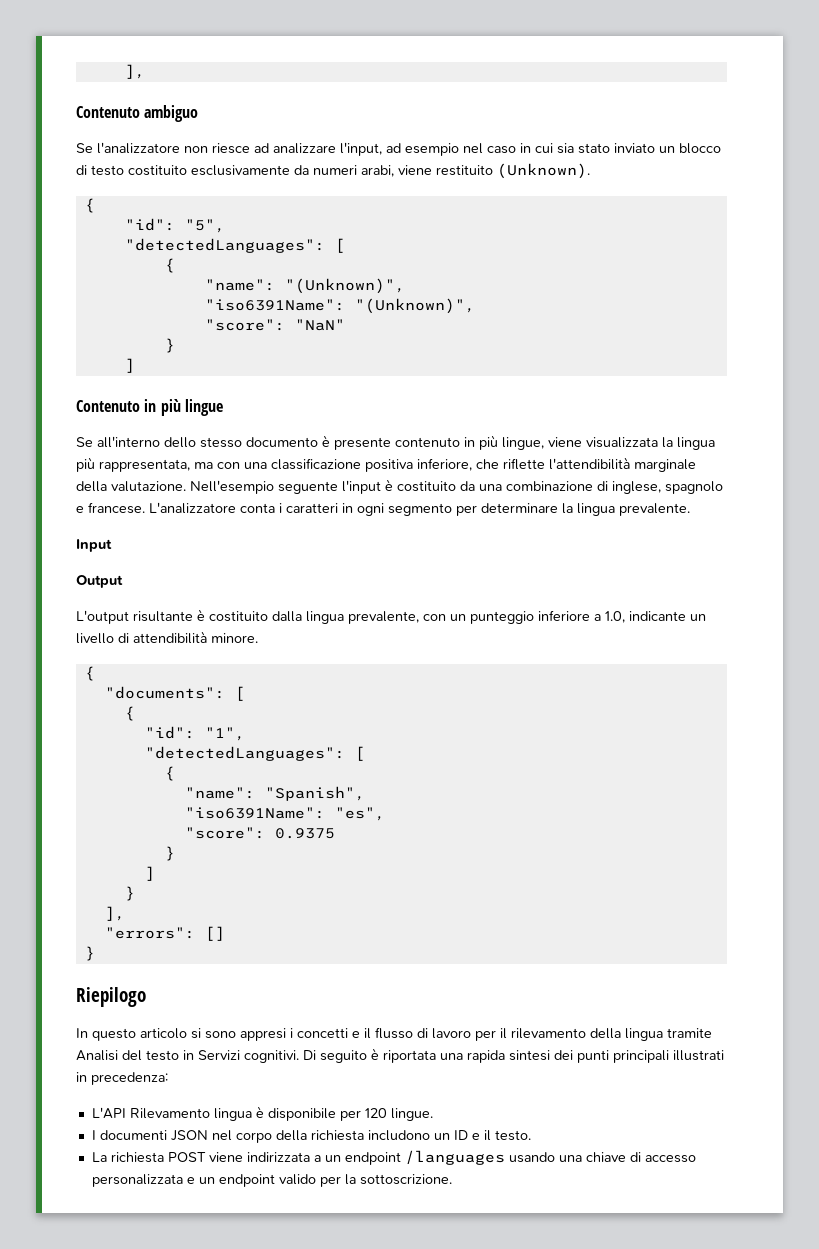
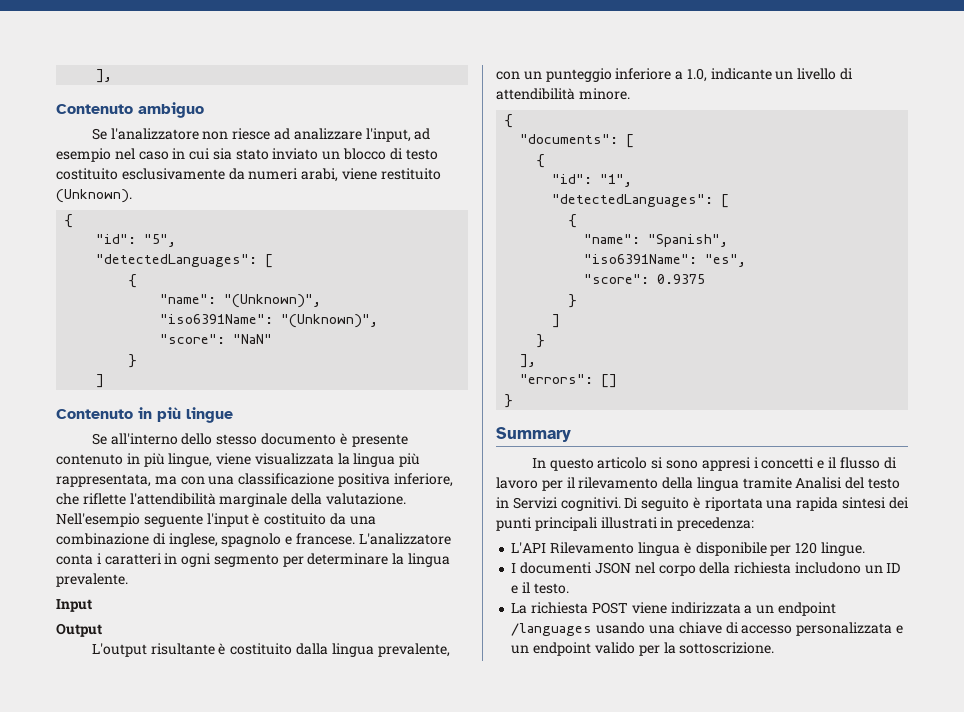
[76,987,146,1007] Riepilogo -> [496,427,571,442] Summary

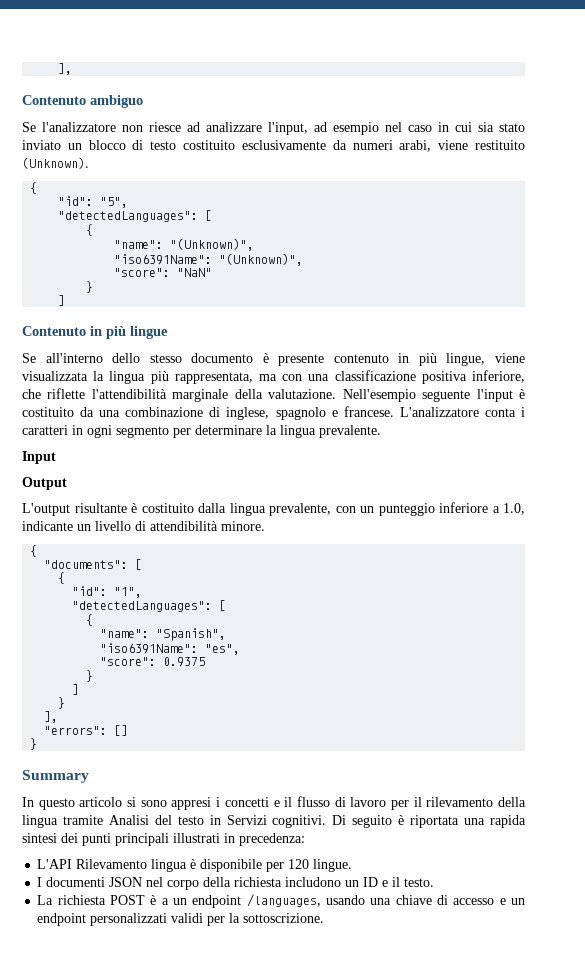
[631,602,741,614] viene indirizzata -> [150,895,157,905] è
[511,623,593,636] /languages -> [246,894,321,907] /languages,
[796,622,893,636] personalizzata -> (495, 901) none
[594,642,635,654] valido -> [90,913,204,926] personalizzati validi

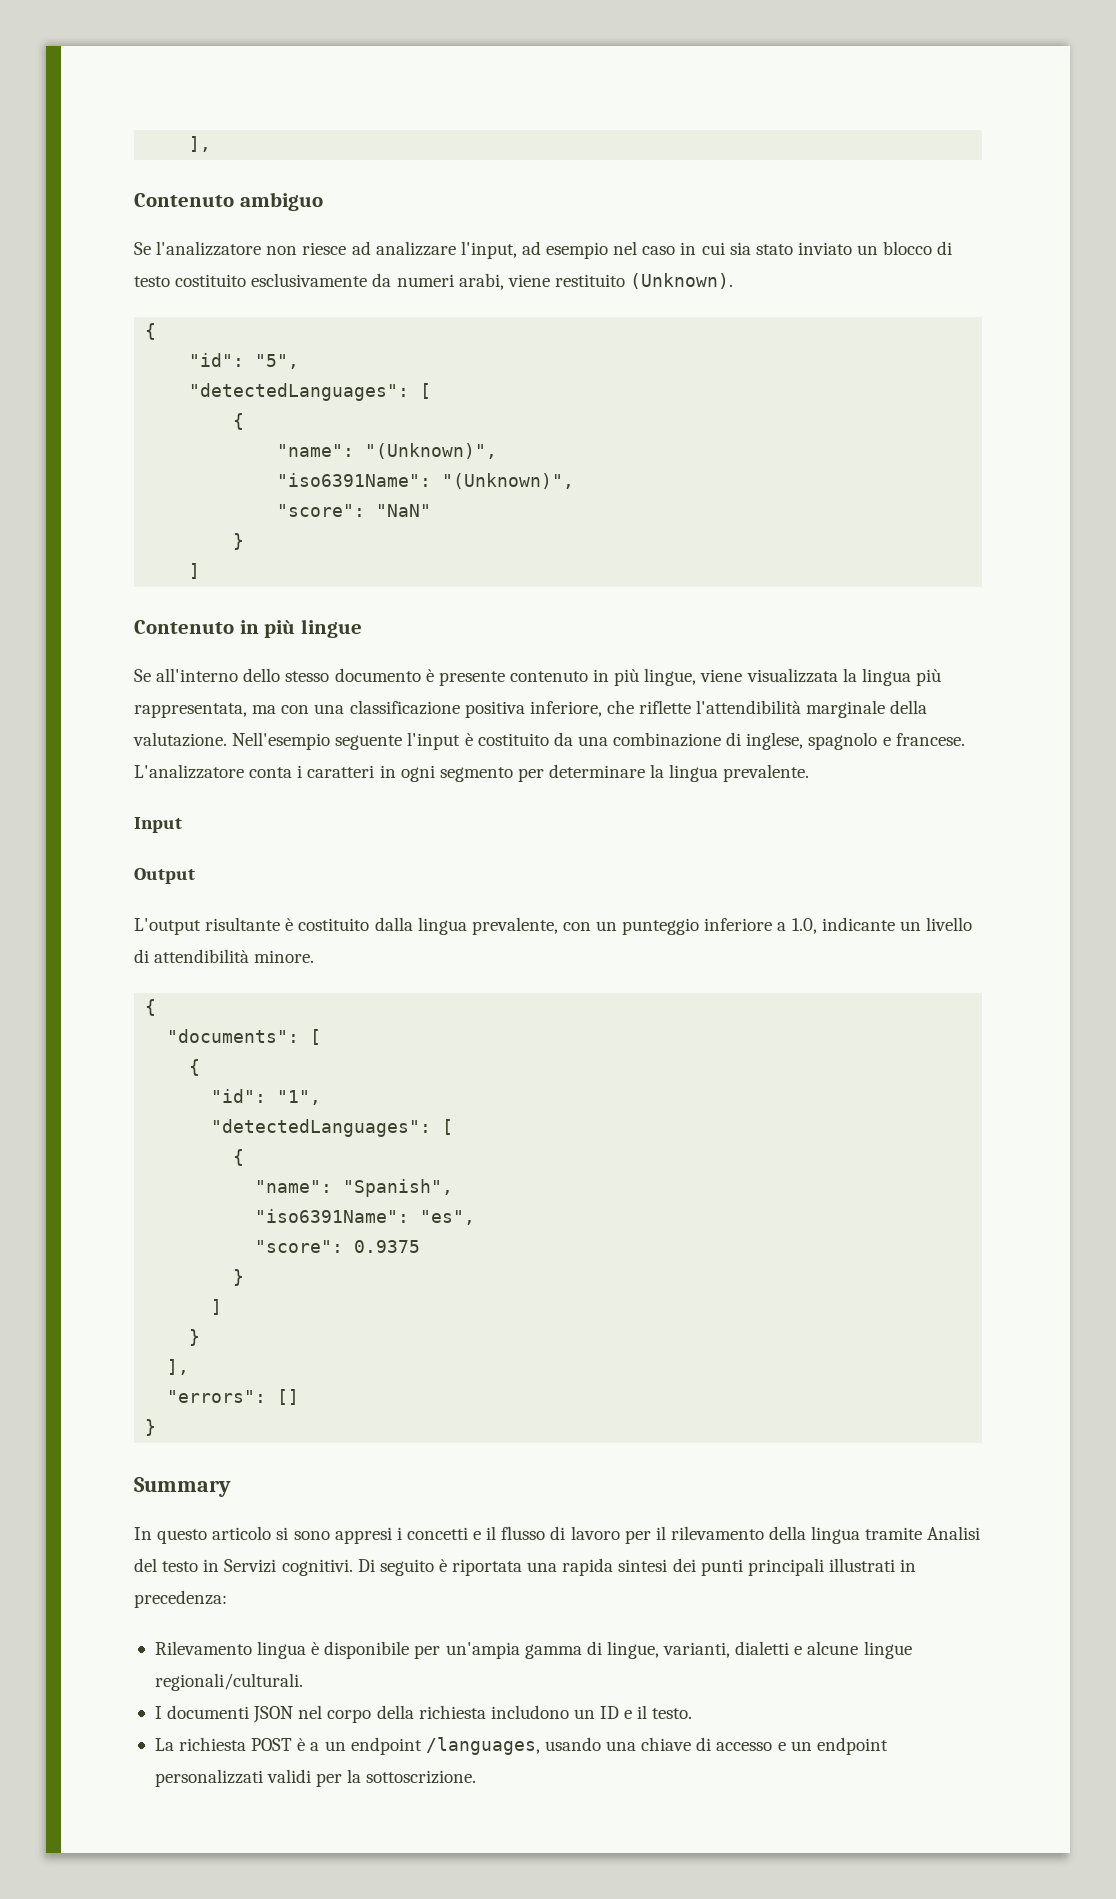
[37,859,73,869] L'API -> (227, 1599) none
[288,859,353,872] 120 lingue. -> [445,1641,912,1659] [154,1673,303,1691] un'ampia gamma di lingue, varianti, dialetti e alcune lingue regionali/culturali.

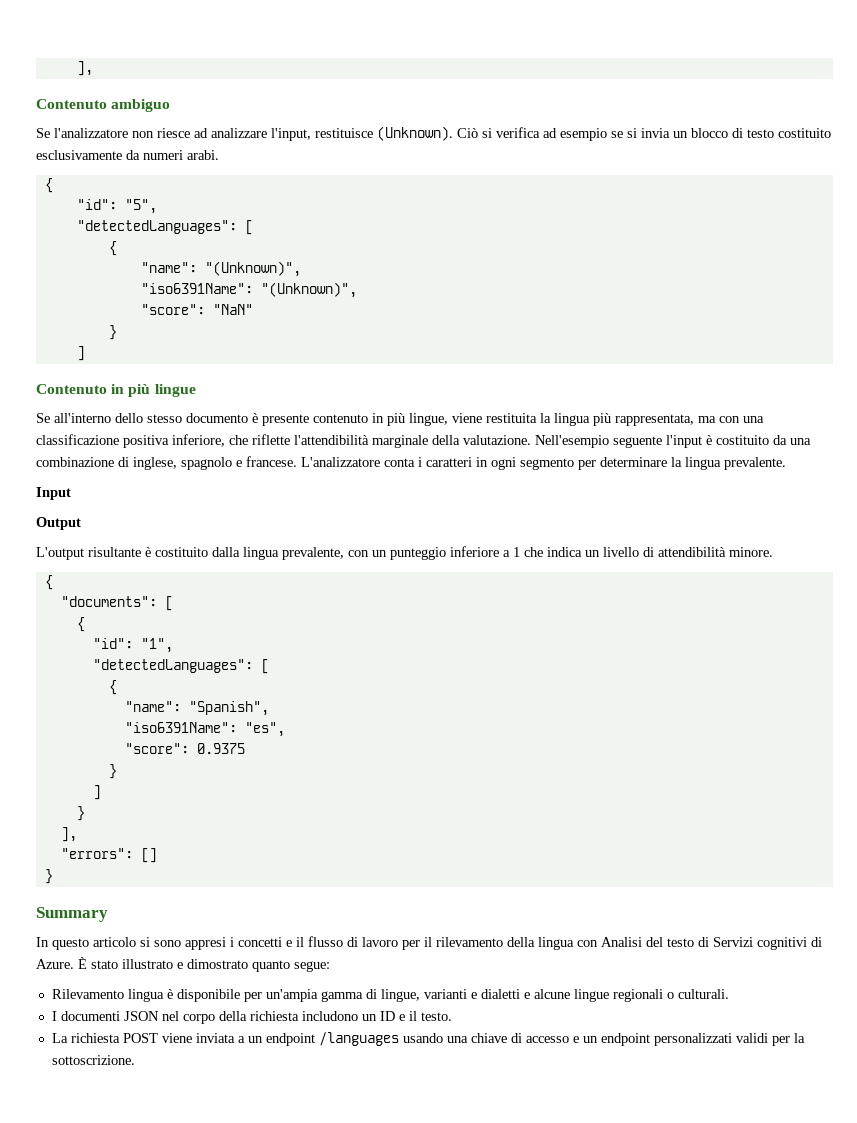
[521,241,852,259] ad esempio nel caso in cui sia stato inviato -> [315,126,670,141] restituisce (Unknown). Ciò si verifica ad esempio se si invia
[458,273,734,290] arabi, viene restituito (Unknown). -> [187,150,219,160] arabi.
[746,668,838,683] visualizzata -> [486,413,537,423] restituita
[791,917,895,934] 1.0, indicante -> [513,547,582,557] 1 che indica
[865,1527,923,1540] tramite -> [577,940,598,947] con
[203,1558,917,1576] [134,1590,227,1608] in Servizi cognitivi. Di seguito è riportata una rapida sintesi dei punti principali illustrati in precedenza: -> [698,937,822,950] [36,957,330,972] di Servizi cognitivi di Azure. È stato illustrato e dimostrato quanto segue:
[663,1642,731,1658] varianti, -> [423,989,477,999] varianti e
[154,1673,303,1691] regionali/culturali. -> [612,989,729,1002] regionali o culturali.
[297,1738,306,1751] è -> [161,1033,235,1043] viene inviata
[425,1737,540,1755] /languages, -> [318,1032,399,1046] /languages

